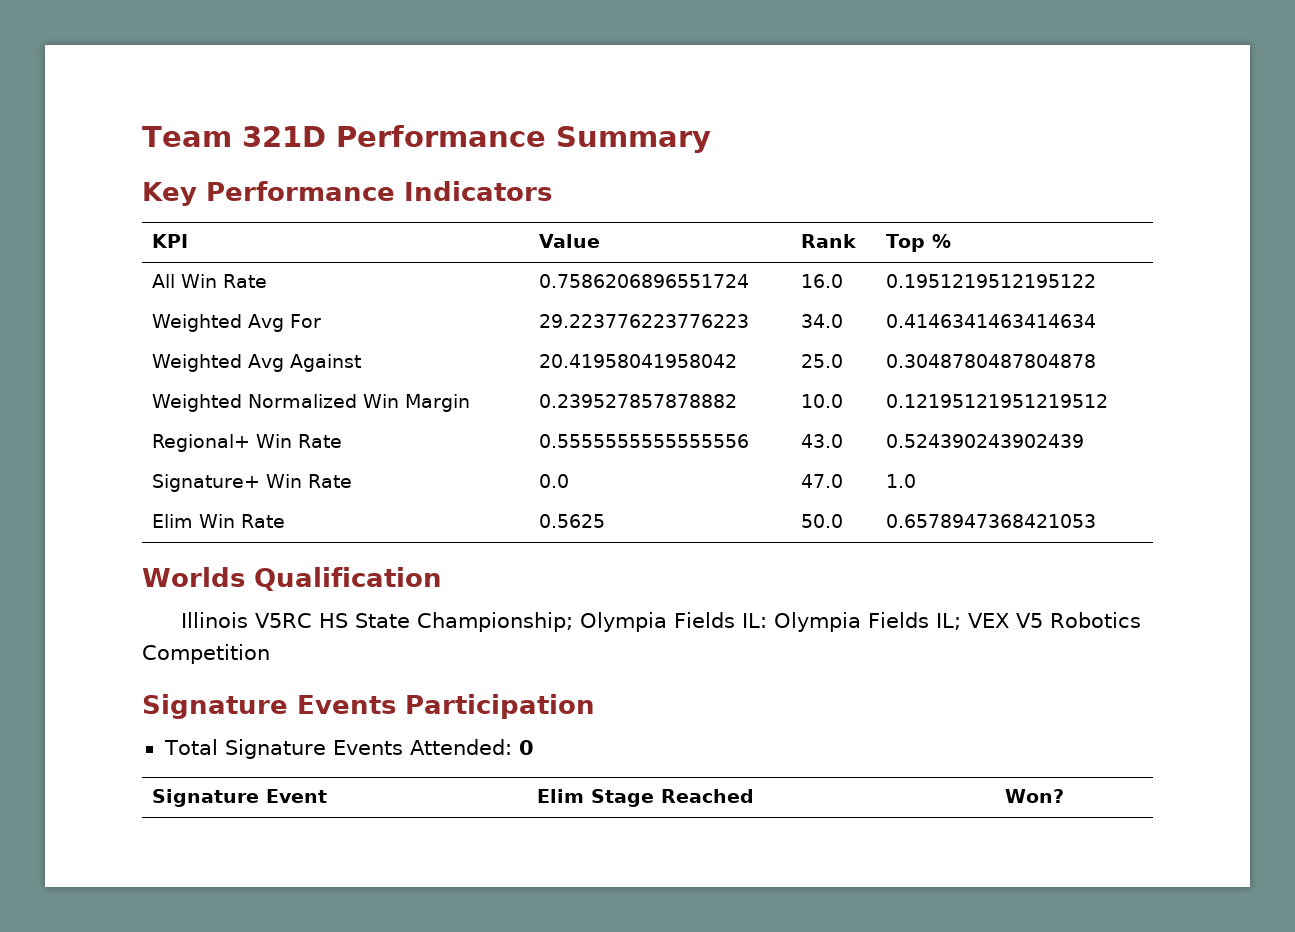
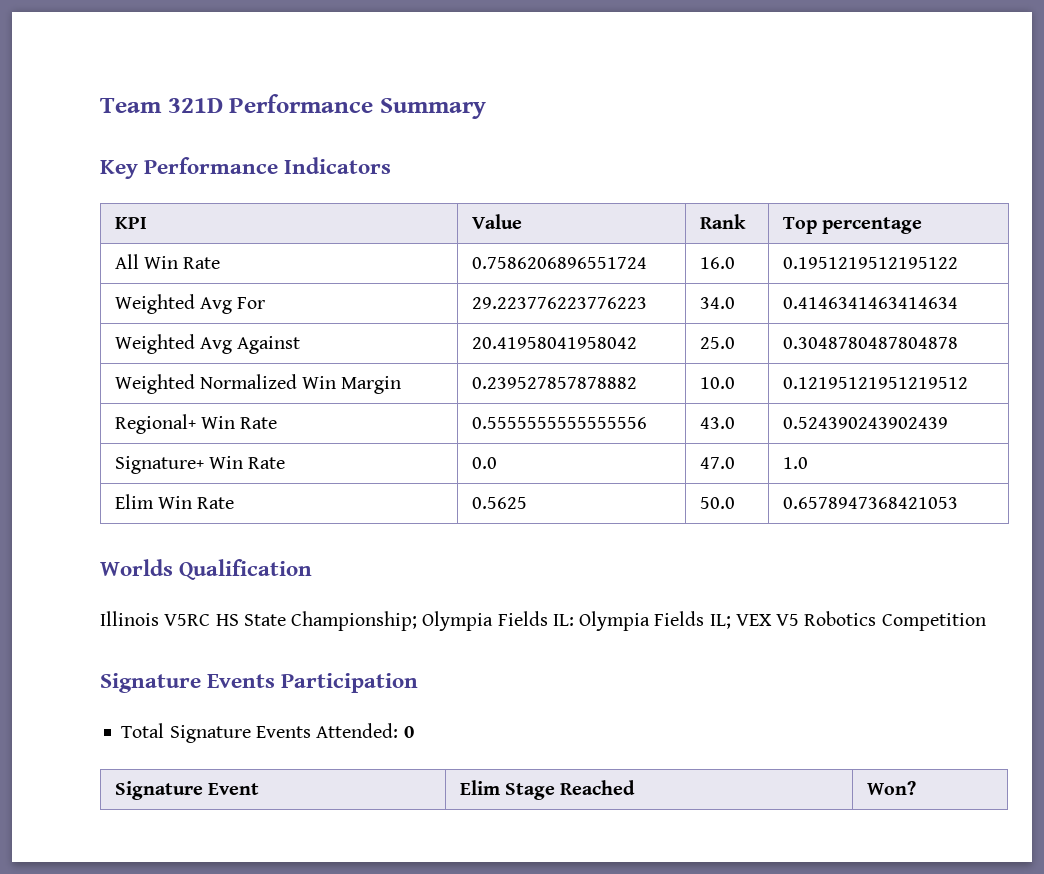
[932,234,952,248] % -> [821,217,922,234] percentage

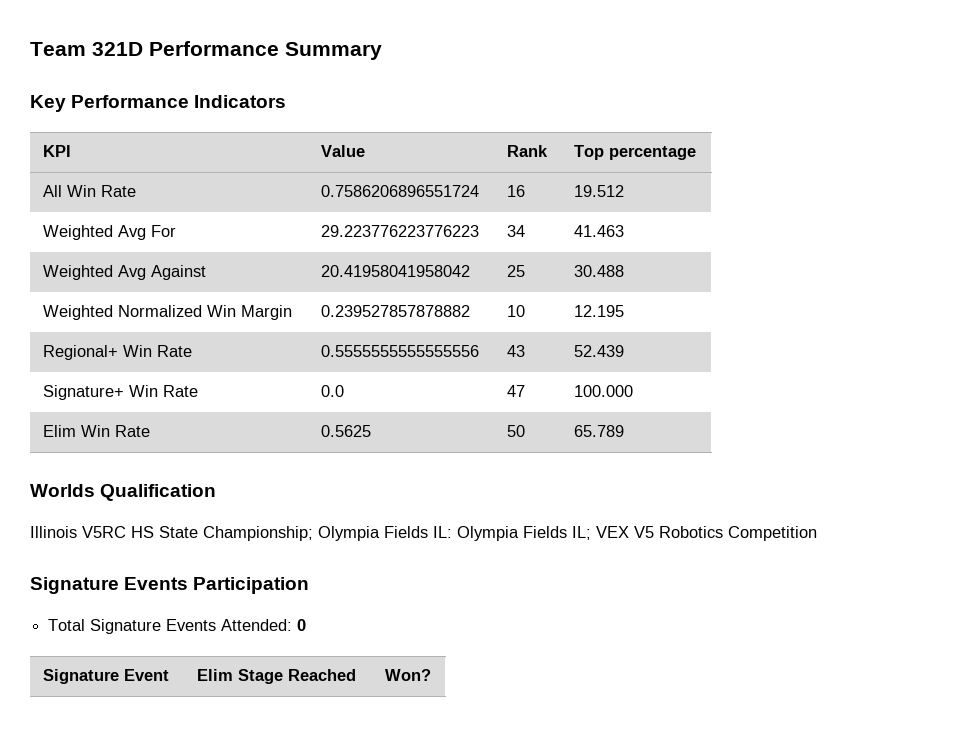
[699,257,735,269] [782,257,958,269] 16.0 | 0.1951219512195122 -> [507,185,526,197] [574,185,625,197] 16 | 19.512
[699,297,735,309] [782,297,958,309] 34.0 | 0.4146341463414634 -> [507,225,526,237] [574,225,625,237] 34 | 41.463
[699,337,735,349] [782,337,958,349] 25.0 | 0.3048780487804878 -> [507,265,526,277] [574,265,625,277] 25 | 30.488
[699,377,735,389] [782,377,968,389] 10.0 | 0.12195121951219512 -> [507,305,526,317] [574,305,625,317] 10 | 12.195
[699,417,735,429] [782,417,948,429] 43.0 | 0.524390243902439 -> [507,345,526,357] [574,345,625,357] 43 | 52.439
[699,457,735,469] [782,457,808,469] 47.0 | 1.0 -> [507,385,526,397] [574,385,634,397] 47 | 100.000
[699,497,735,509] [782,497,958,509] 50.0 | 0.6578947368421053 -> [507,425,526,437] [574,425,625,437] 50 | 65.789

